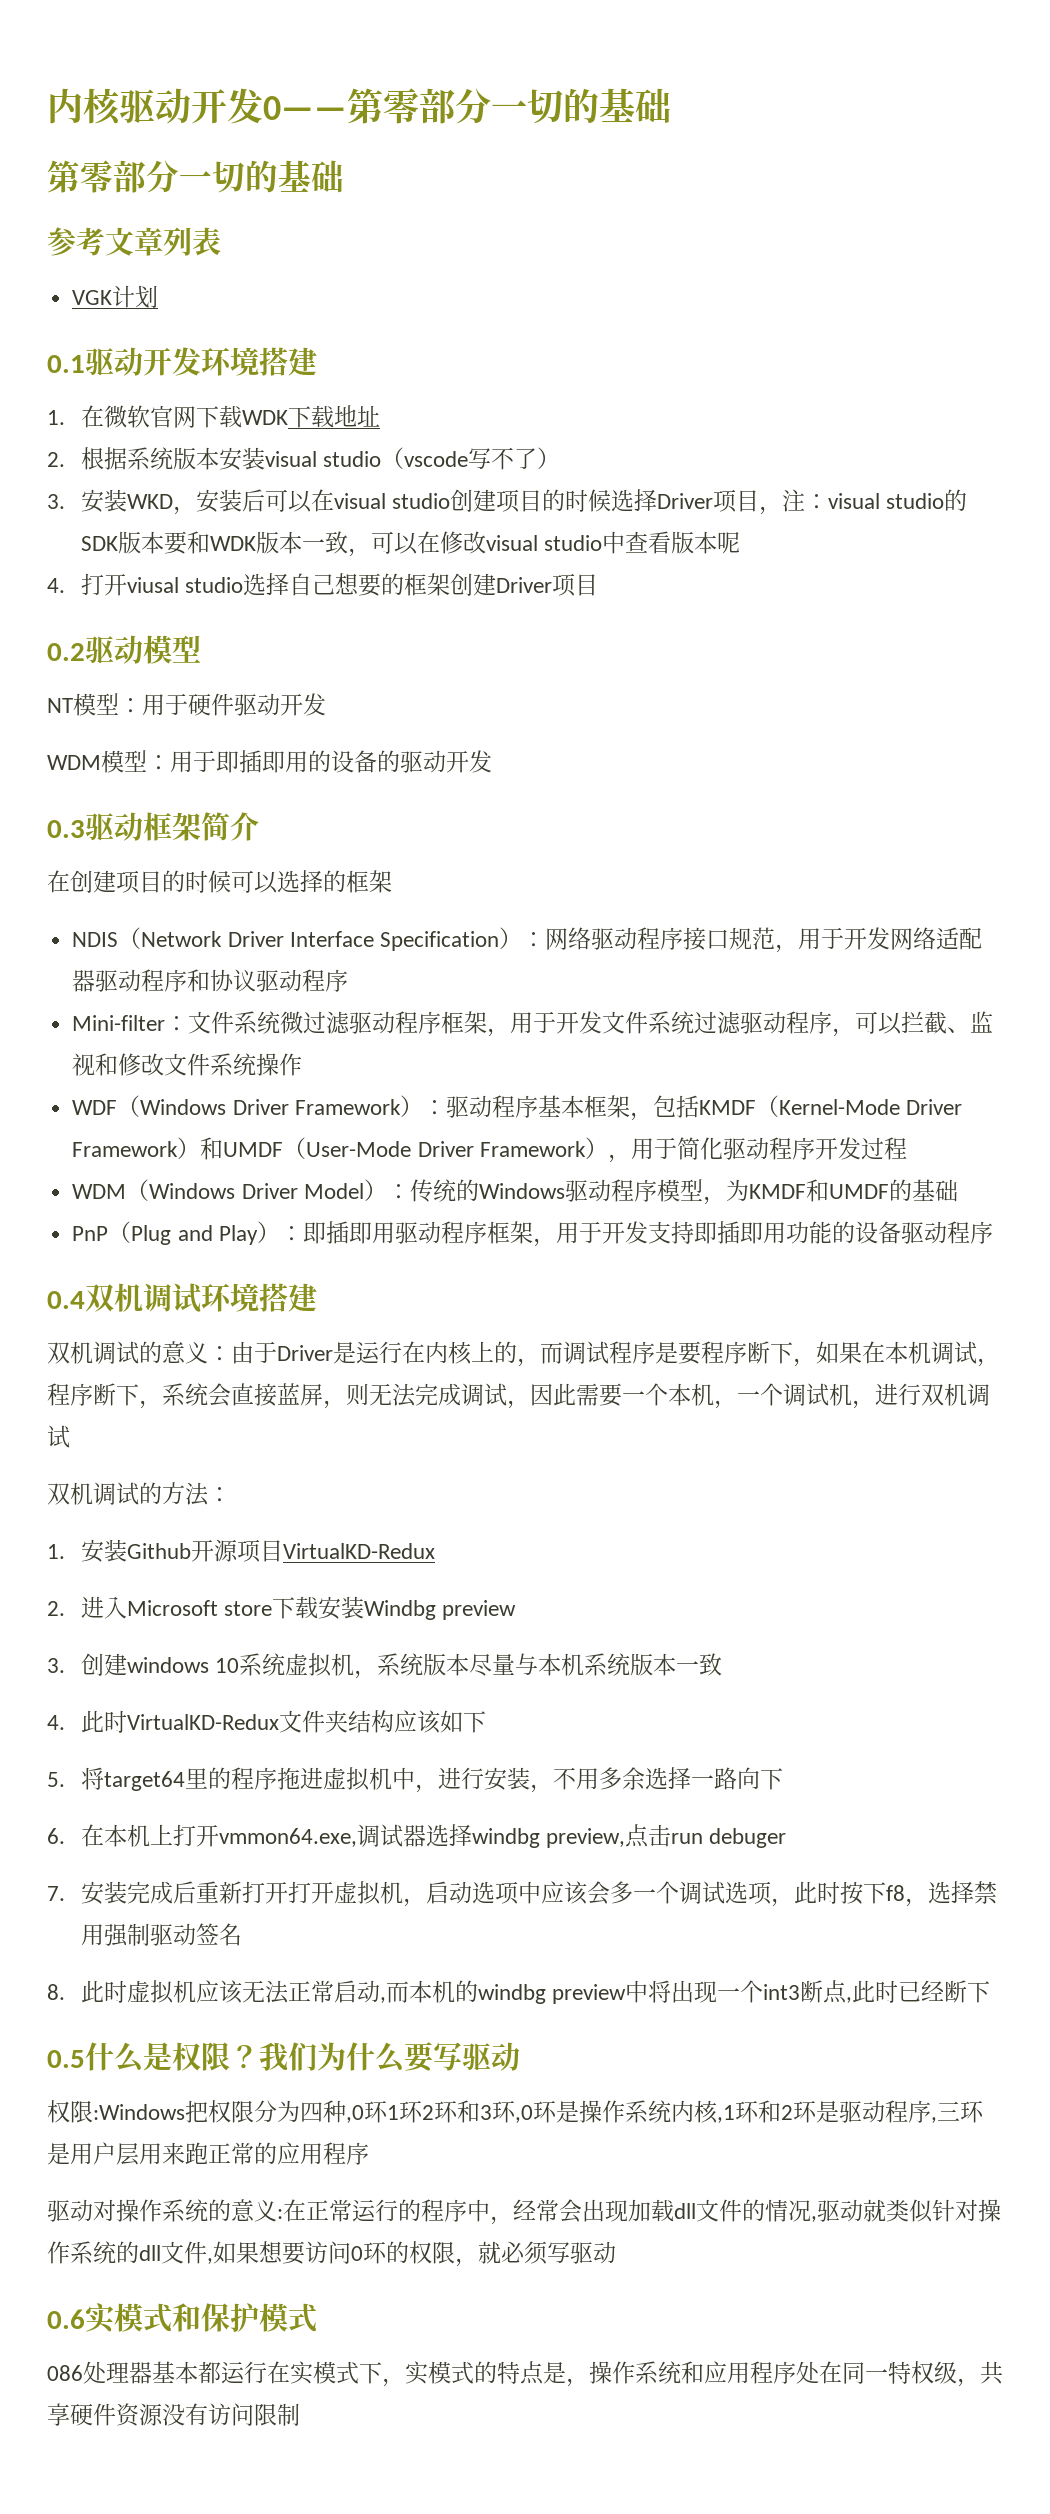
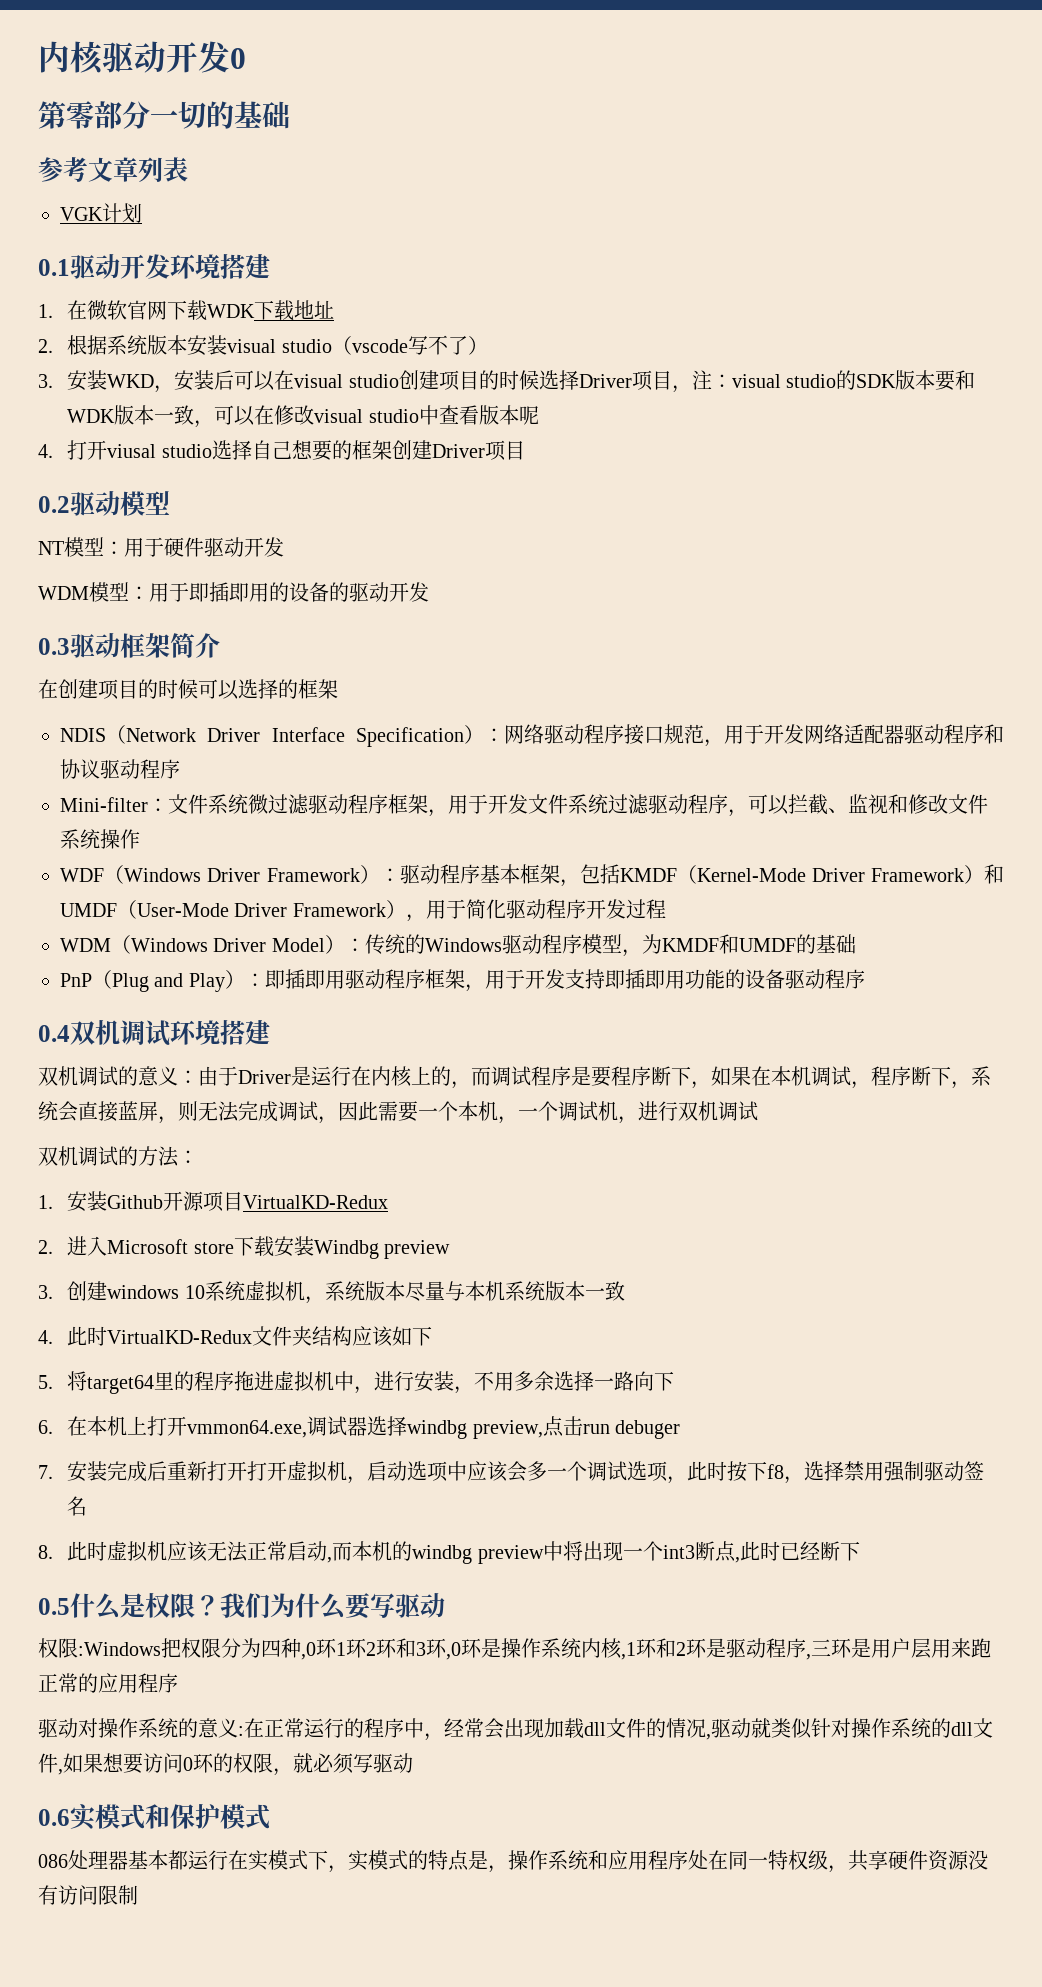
[263,88,671,124] 0——第零部分一切的基础 -> [230,48,246,69] 0

